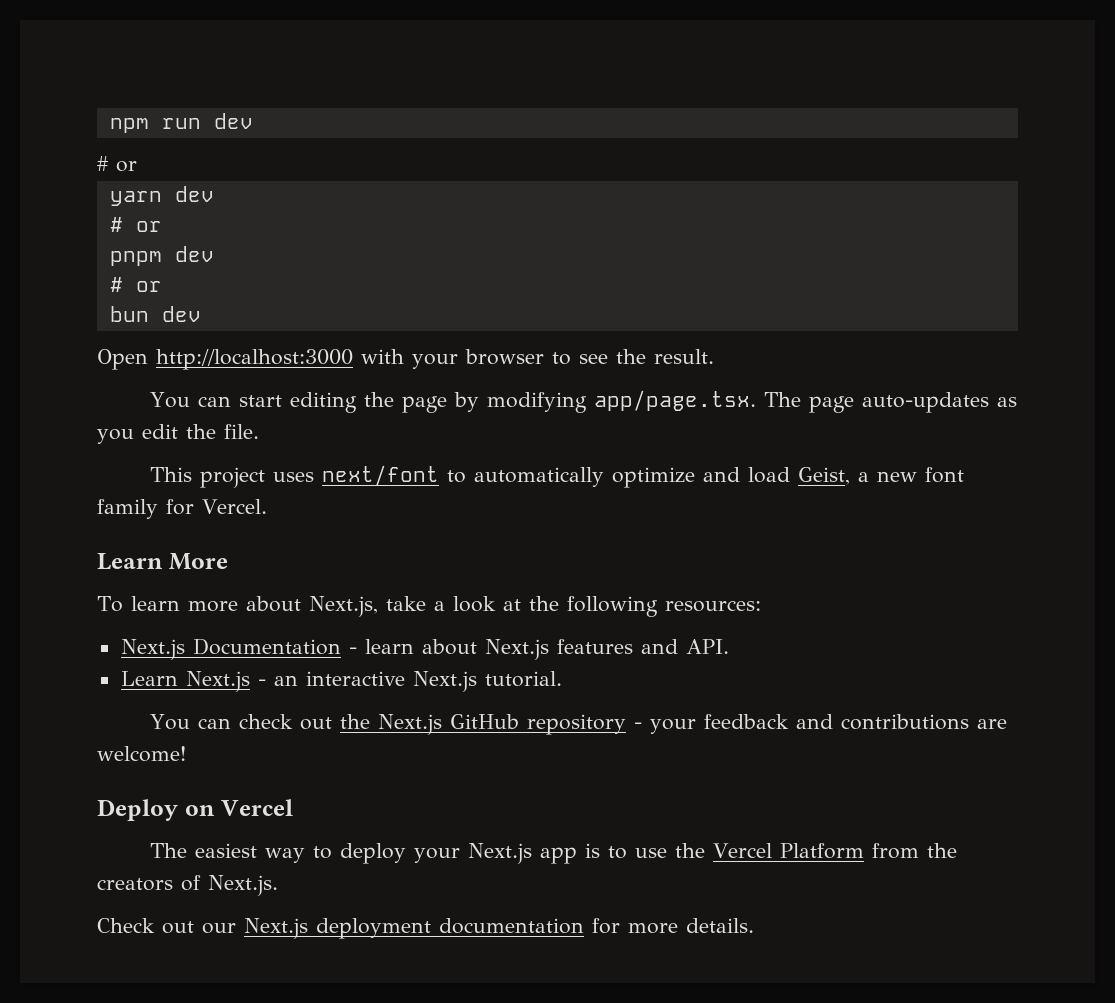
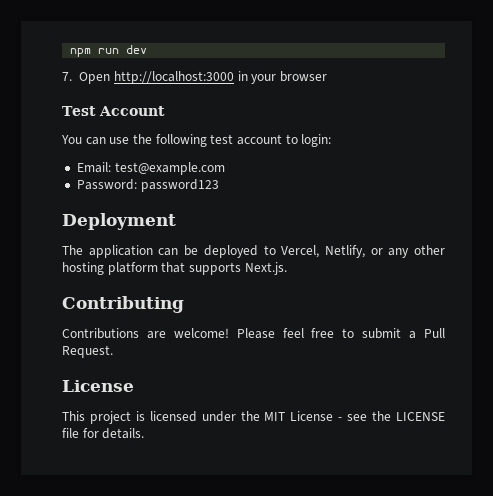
[97,156,137,172] [109,186,214,206] [109,217,162,232] [109,246,214,266] [109,277,162,292] [109,306,201,322] # or // yarn dev // # or // pnpm dev // # or // bun dev // -> [62,72,72,81] 7.
[361,349,404,364] with -> [237,71,248,81] in
[552,349,714,365] [149,390,1017,413] [97,424,259,444] [149,465,964,488] [97,499,267,519] [97,553,228,570] [97,596,761,617] [120,638,729,660] [120,671,562,692] [149,714,1007,735] [97,746,186,762] [97,799,293,821] [149,843,957,864] [97,875,278,896] [97,918,678,939] to see the result. // You can start editing the page by modifying app/page.tsx. The page auto-updates as you edit the file. // This project uses next/font to automatically optimize and load Geist, a new font family for Vercel. // Learn More // To learn more about Next.js, take a look at the following resources: // Next.js Documentation - learn about Next.js features and API. // Learn Next.js - an interactive Next.js tutorial. // You can check out the Next.js GitHub repository - your feedback and contributions are welcome! // Deploy on Vercel // The easiest way to deploy your Next.js app is to use the Vercel Platform from the creators of Next.js. // Check out our Next.js deployment documentation for more -> [62,106,165,116] [61,134,332,147] [76,162,225,175] [76,179,219,192] [62,213,176,230] [62,245,445,258] [62,262,287,275] [62,296,184,313] [62,328,446,339] [62,345,113,358] [62,380,134,392] [62,411,446,424] [62,428,99,438] // Test Account // You can use the following test account to login: // Email: test@example.com // Password: password123 // Deployment // The application can be deployed to Vercel, Netlify, or any other hosting platform that supports Next.js. // Contributing // Contributions are welcome! Please feel free to submit a Pull Request. // License // This project is licensed under the MIT License - see the LICENSE file for

